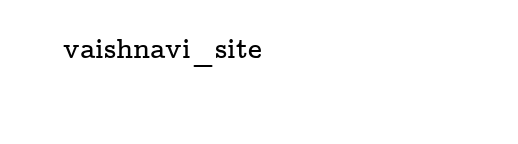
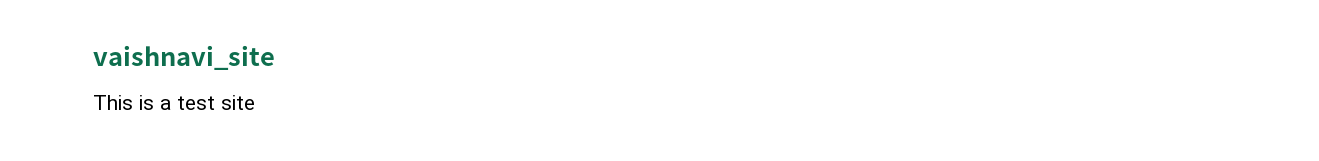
(262, 53) none -> [93,95,255,110] // This is a test site

